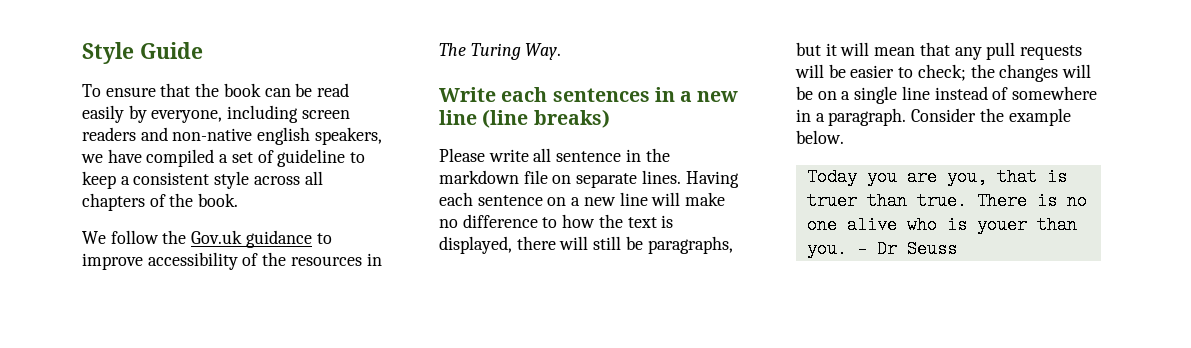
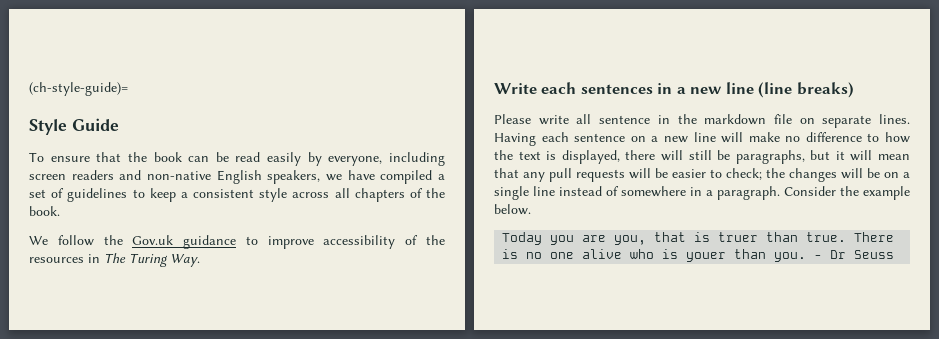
(82, 53) none -> [29,82,128,96] (ch-style-guide)= //
[257,127,311,145] english -> [216,170,262,184] English
[277,149,346,167] guideline -> [67,188,128,202] guidelines

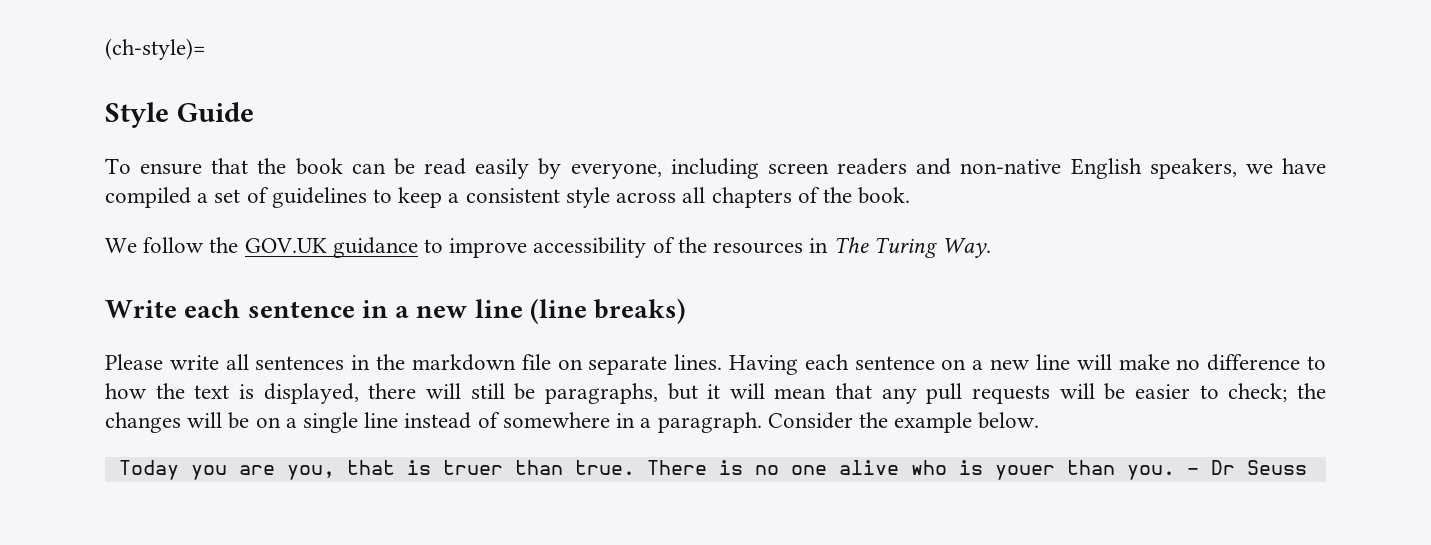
[29,82,128,96] (ch-style-guide)= -> [105,38,206,60] (ch-style)=
[132,235,174,245] Gov.uk -> [244,238,327,253] GOV.UK
[580,84,653,94] sentences -> [247,301,355,318] sentence
[599,115,651,124] sentence -> [255,356,345,370] sentences

